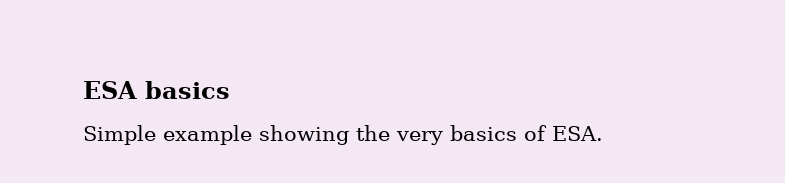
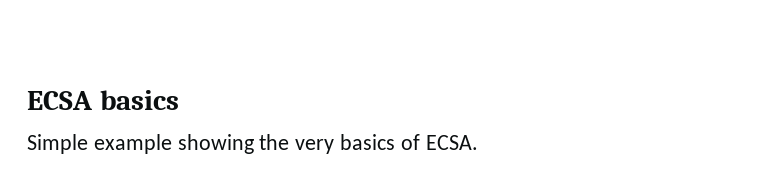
[83,81,137,99] ESA -> [27,91,93,110] ECSA
[552,126,603,141] ESA. -> [425,135,478,150] ECSA.

